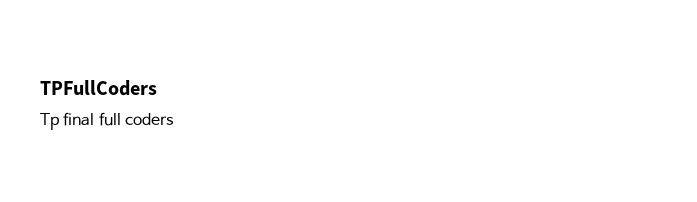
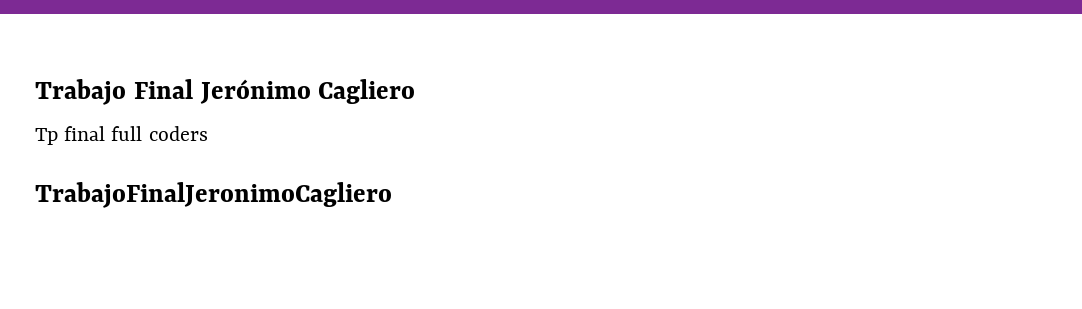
[40,80,157,96] TPFullCoders -> [35,79,416,105] Trabajo Final Jerónimo Cagliero
(174, 119) none -> [35,182,392,208] // TrabajoFinalJeronimoCagliero

